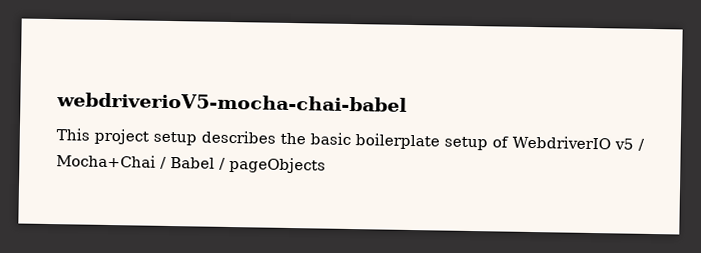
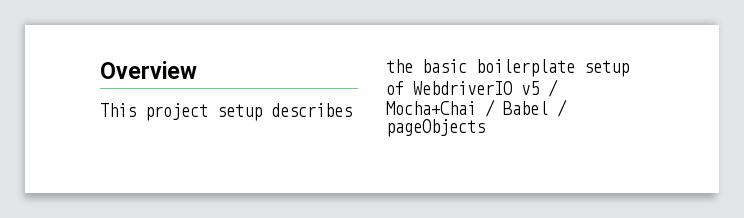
[56,92,407,112] webdriverioV5-mocha-chai-babel -> [100,61,197,79] Overview

